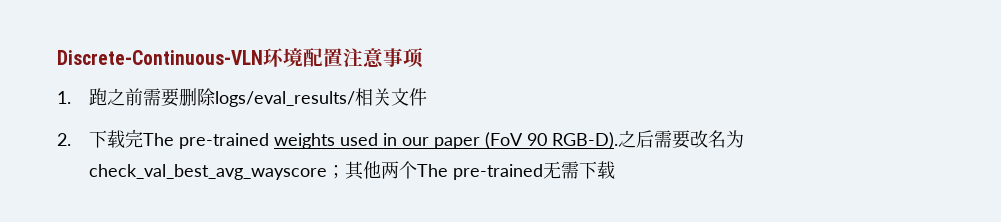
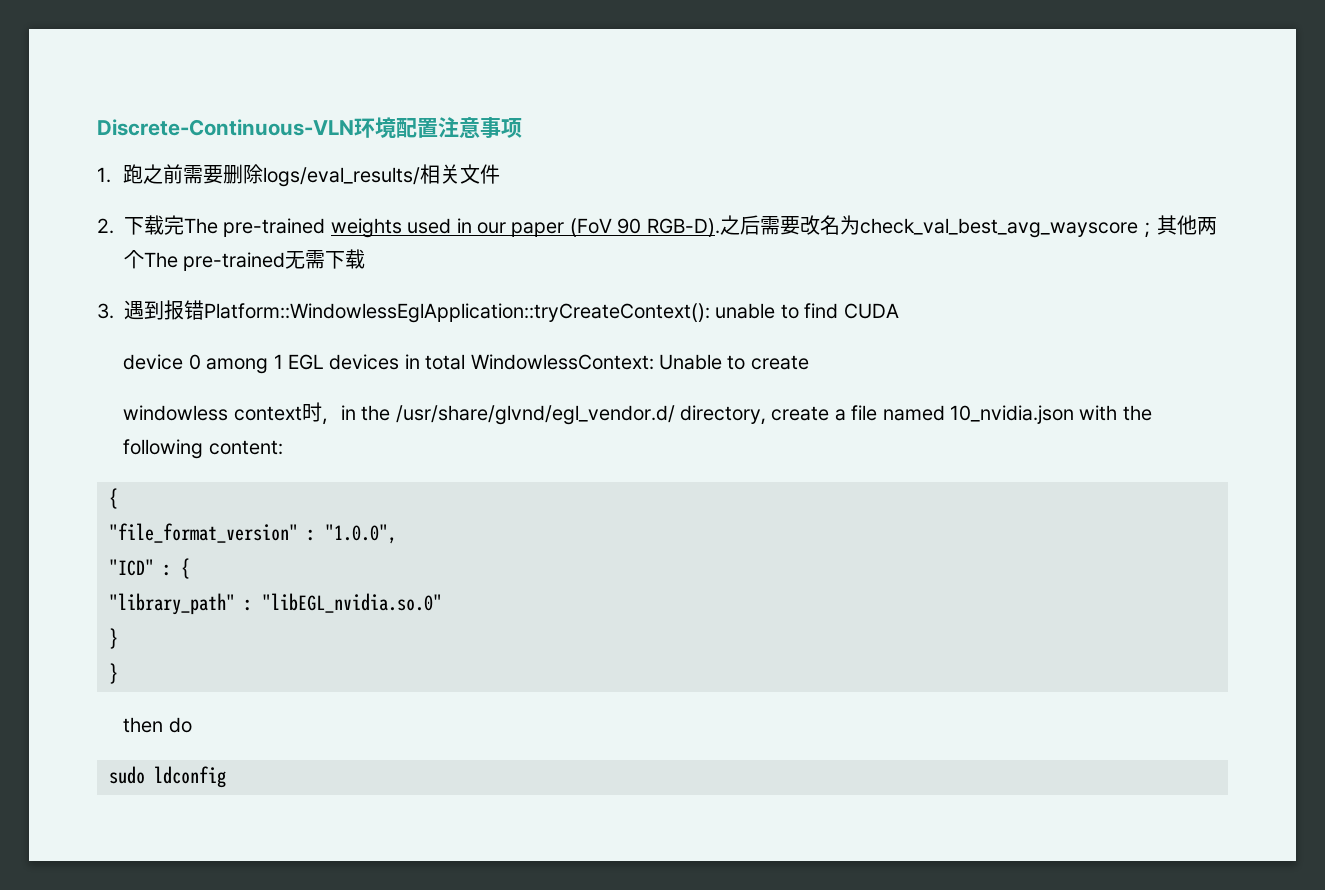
(616, 170) none -> [97,300,899,323] [123,354,809,374] [123,402,1152,425] [123,439,283,459] [109,488,118,509] [109,523,397,544] [109,558,190,579] [109,593,442,615] [109,628,118,649] [109,663,118,684] [123,717,192,733] [109,766,226,788] // 3.遇到报错Platform::WindowlessEglApplication::tryCreateContext(): unable to find CUDA // device 0 among 1 EGL devices in total WindowlessContext: Unable to create // windowless context时，in the /usr/share/glvnd/egl_vendor.d/ directory, create a file named 10_nvidia.json with the following content: // { // "file_format_version" : "1.0.0", // "ICD" : { // "library_path" : "libEGL_nvidia.so.0" // } // } // then do // sudo ldconfig

